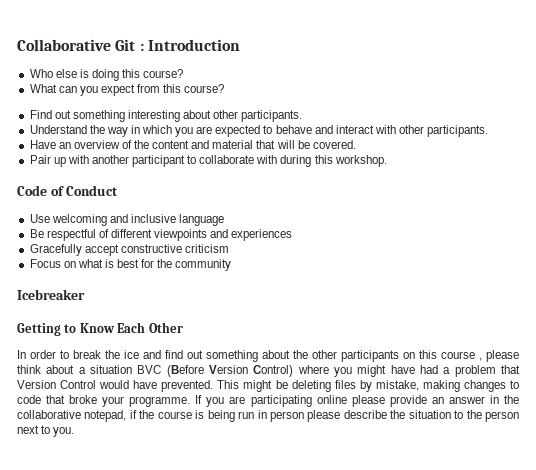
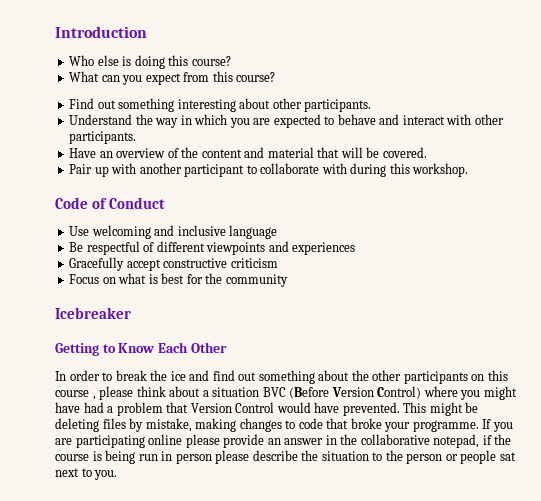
[17,39,144,51] Collaborative Git : -> (55, 32) none
(519, 416) none -> [445,450,516,464] or people sat

